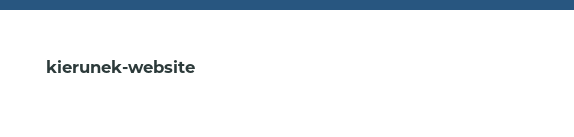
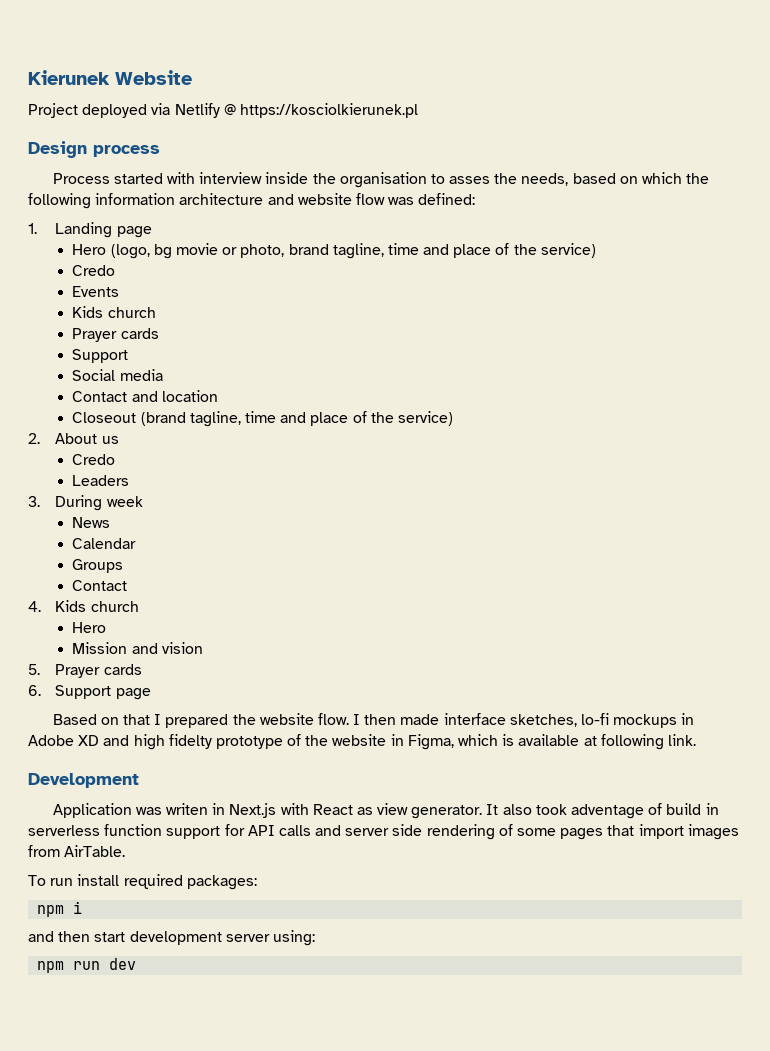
[46,60,195,73] kierunek-website -> [28,70,192,85] [28,103,418,118] [28,141,160,158] [52,172,710,188] [28,193,476,209] [28,222,152,238] [72,243,596,259] [72,265,116,276] [72,286,120,297] [72,306,156,318] [72,328,159,342] [72,349,129,363] [72,369,163,381] [72,390,218,402] [72,411,453,427] [28,433,119,444] [72,454,116,465] [72,475,130,486] [28,495,143,511] [72,517,111,528] [72,538,137,549] [72,559,124,573] [72,580,128,591] [28,600,139,612] [72,622,107,633] [72,642,203,654] [28,664,142,678] [28,685,151,700] [52,713,695,728] [28,734,696,750] [28,773,139,788] [52,803,719,819] [28,824,739,840] [28,845,126,857] [28,874,257,890] [37,901,83,917] [28,930,315,946] [37,958,137,973] Kierunek Website // Project deployed via Netlify @ https://kosciolkierunek.pl // Design process // Process started with interview inside the organisation to asses the needs, based on which the following information architecture and website flow was defined: // 1. Landing page // Hero (logo, bg movie or photo, brand tagline, time and place of the service) // Credo // Events // Kids church // Prayer cards // Support // Social media // Contact and location // Closeout (brand tagline, time and place of the service) // 2. About us // Credo // Leaders // 3. During week // News // Calendar // Groups // Contact // 4. Kids church // Hero // Mission and vision // 5. Prayer cards // 6. Support page // Based on that I prepared the website flow. I then made interface sketches, lo-fi mockups in Adobe XD and high fidelty prototype of the website in Figma, which is available at following link. // Development // Application was writen in Next.js with React as view generator. It also took adventage of build in serverless function support for API calls and server side rendering of some pages that import images from AirTable. // To run install required packages: // npm i // and then start development server using: // npm run dev

